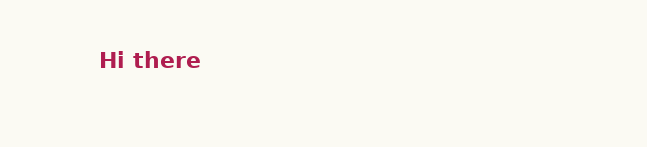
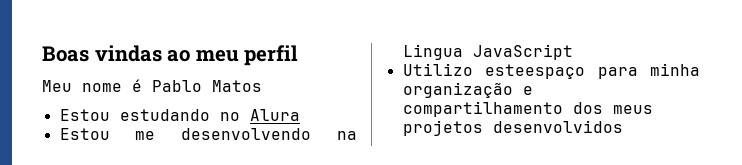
[99,51,201,68] Hi there -> [42,45,299,66] [42,79,262,92] [59,109,300,121] [59,128,357,140] [402,44,573,60] [402,63,700,79] [402,82,533,98] [402,101,653,117] [402,120,623,136] Boas vindas ao meu perfil // Meu nome é Pablo Matos // Estou estudando no Alura // Estou me desenvolvendo na Lingua JavaScript // Utilizo esteespaço para minha organização e compartilhamento dos meus projetos desenvolvidos

